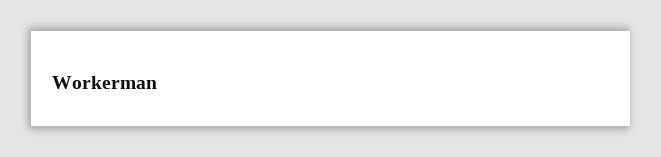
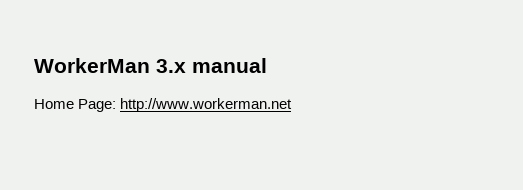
[52,76,157,89] Workerman -> [34,58,267,73] [34,98,293,112] WorkerMan 3.x manual // Home Page: http://www.workerman.net

